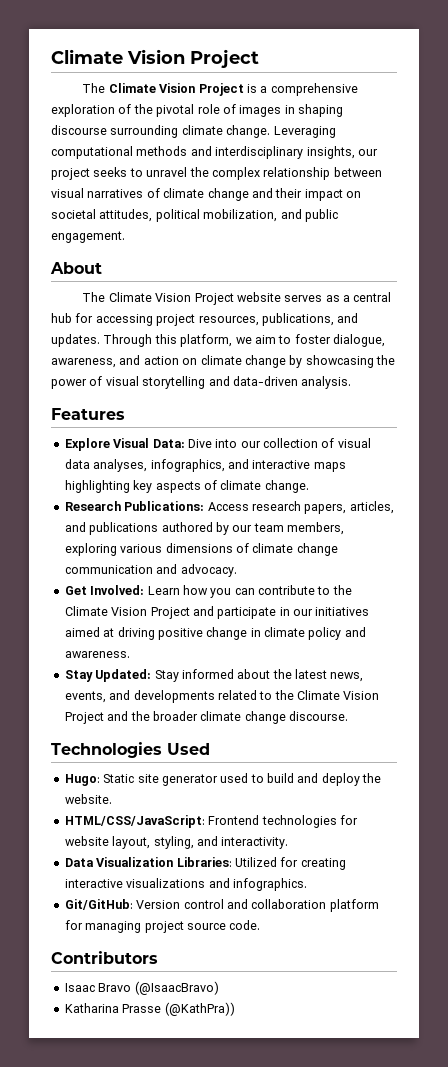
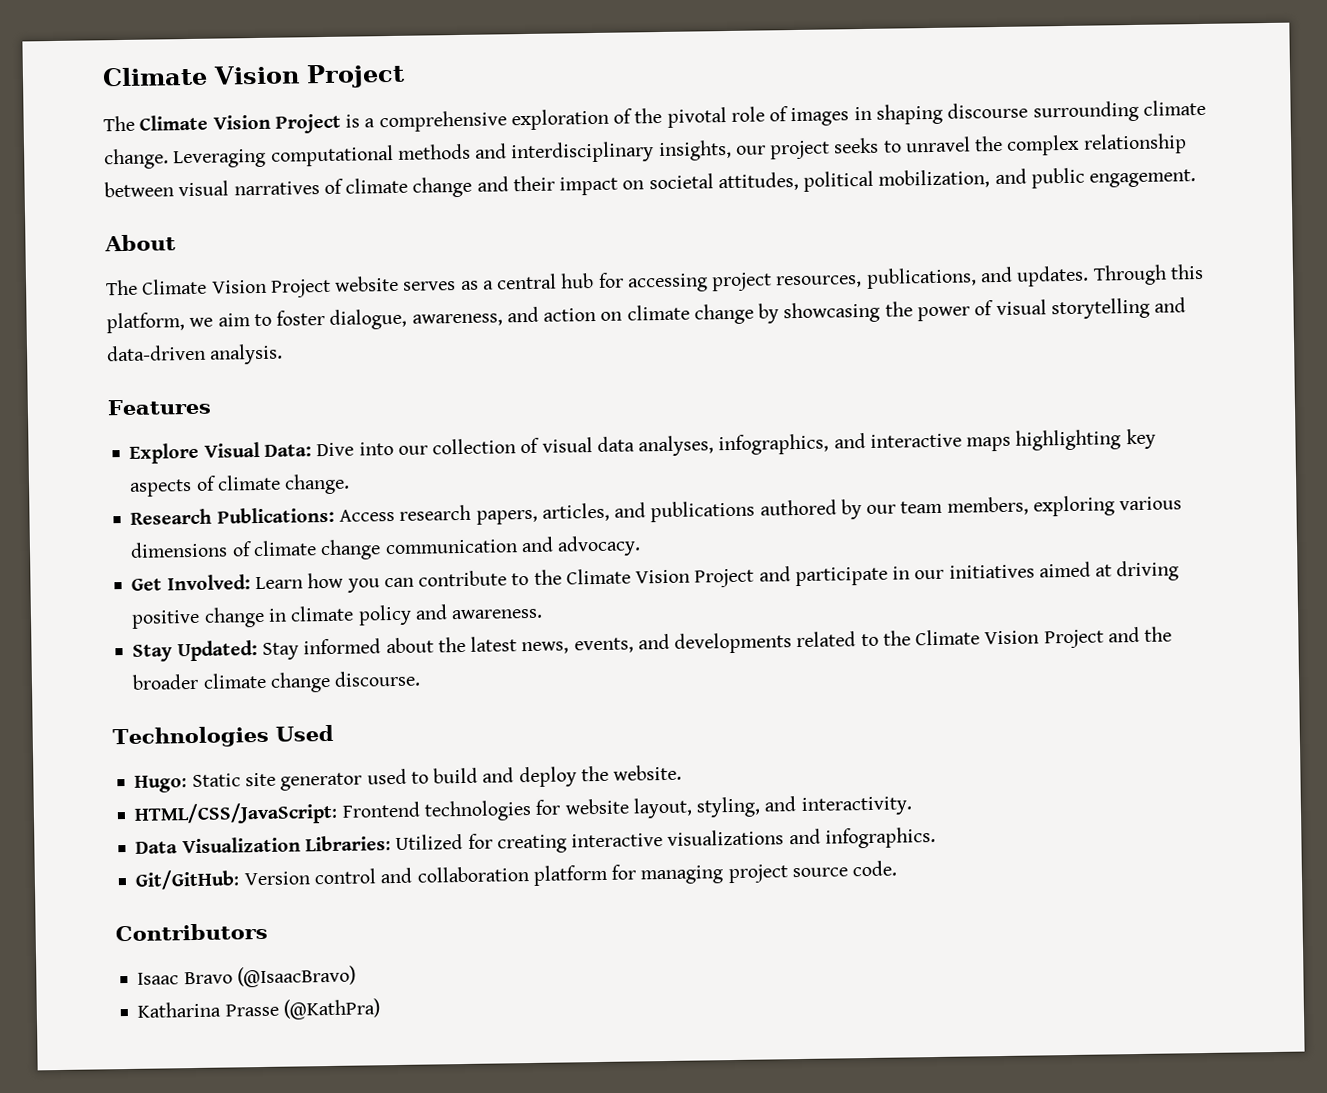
[164,1002,235,1016] (@KathPra)) -> [282,998,380,1020] (@KathPra)

